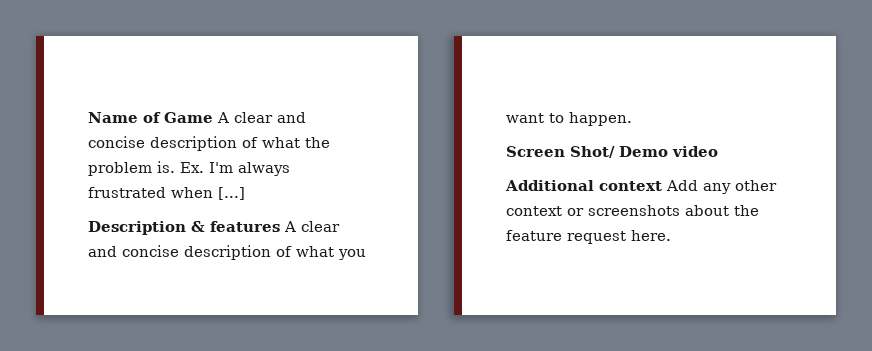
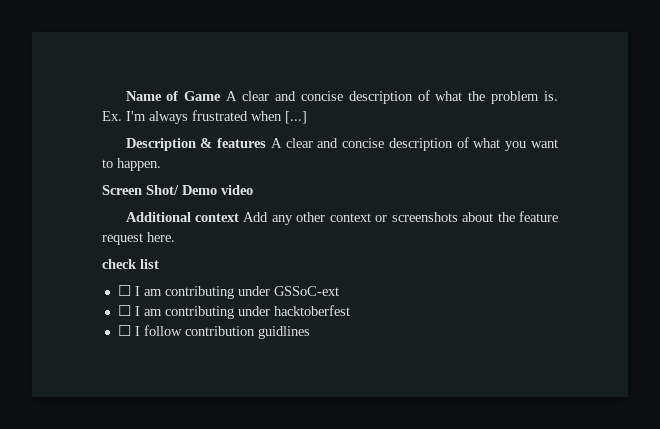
(671, 235) none -> [102,259,159,269] [117,285,339,299] [117,305,350,319] [117,325,310,339] // check list // ☐ I am contributing under GSSoC-ext // ☐ I am contributing under hacktoberfest // ☐ I follow contribution guidlines

